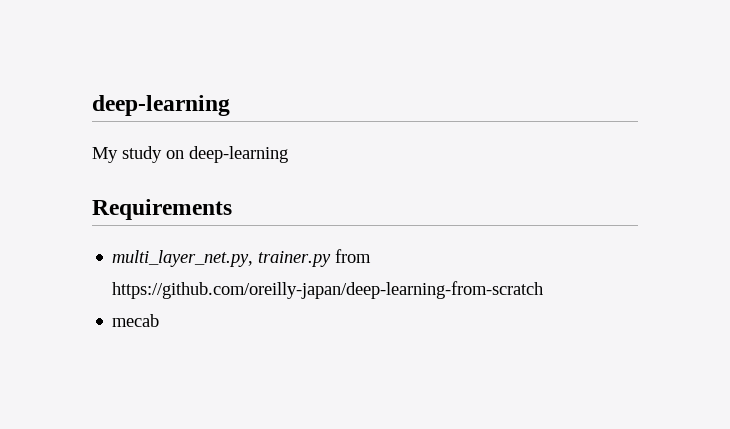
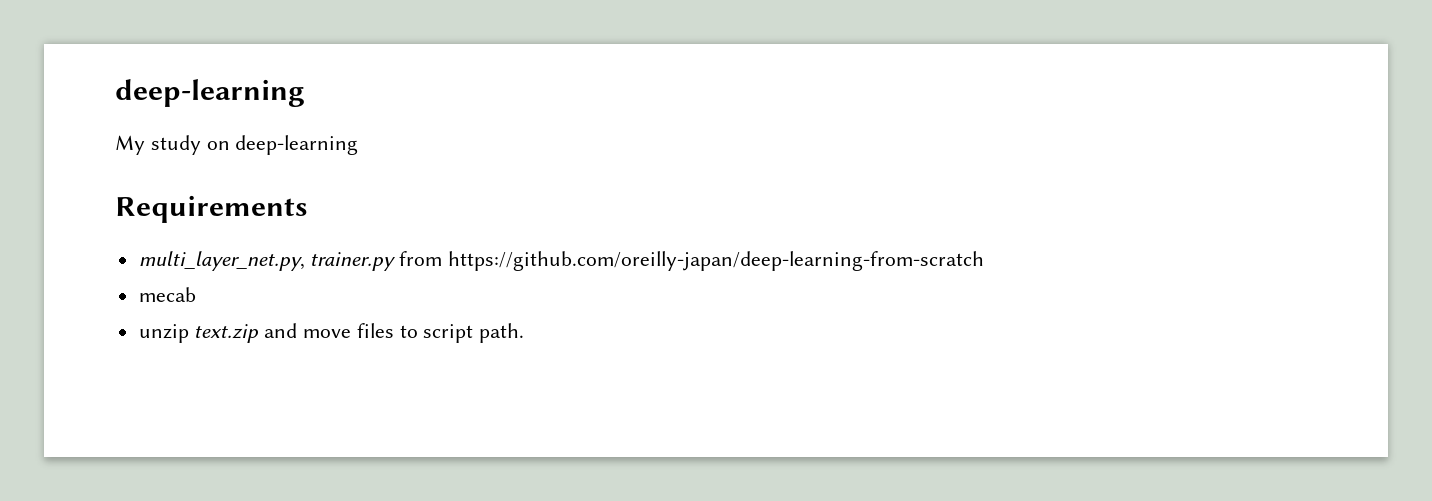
(160, 320) none -> [138,323,525,343] // unzip text.zip and move files to script path.

